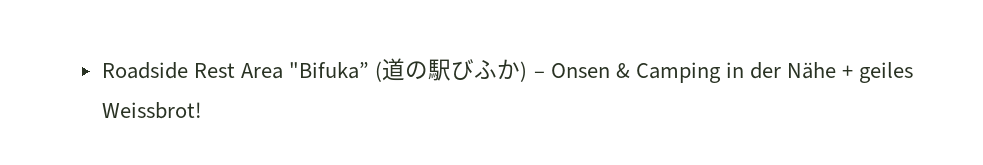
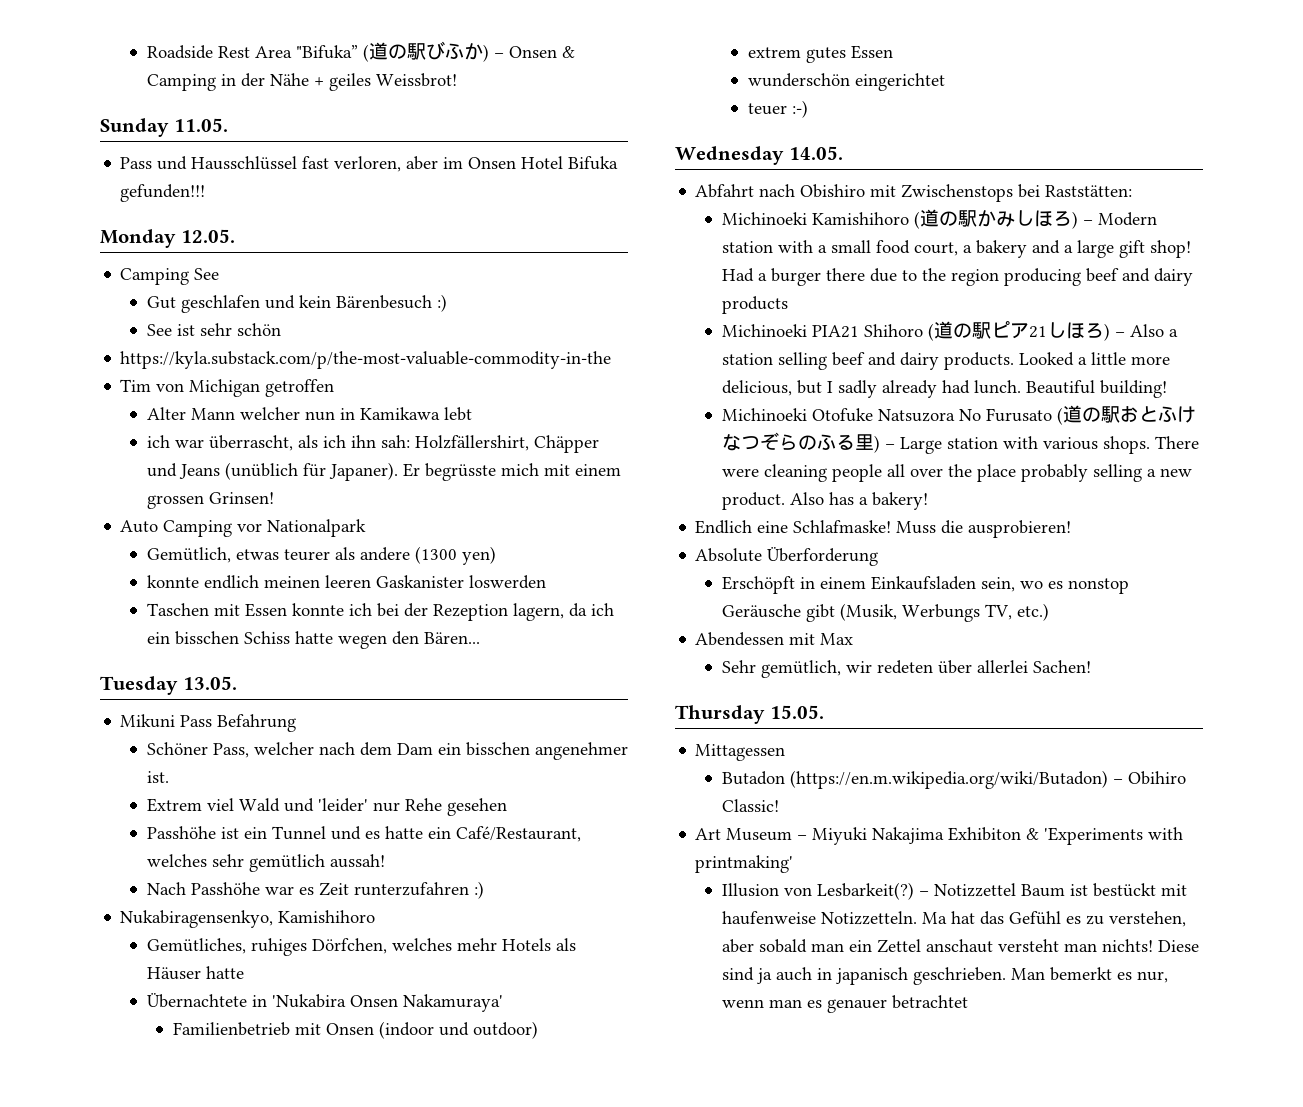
(203, 110) none -> [100,118,228,137] [120,156,619,172] [120,184,206,202] [100,229,235,248] [120,268,220,285] [146,294,447,313] [146,323,281,336] [120,351,612,369] [120,379,335,397] [146,407,472,421] [146,435,599,453] [146,462,621,481] [146,492,274,509] [120,519,367,537] [146,546,496,565] [146,575,546,589] [146,603,614,621] [146,631,480,649] [100,676,237,695] [120,714,297,732] [146,742,628,760] [146,771,169,783] [146,798,507,816] [146,826,581,842] [146,854,385,872] [146,881,484,899] [120,910,376,928] [146,938,576,956] [146,966,244,980] [146,993,503,1012] [172,1021,538,1039] [747,45,893,63] [747,73,945,91] [747,100,808,118] [675,146,843,165] [695,184,1133,202] [721,209,1157,229] [721,240,1191,258] [721,268,1193,286] [721,296,788,314] [721,321,1178,341] [721,352,1170,370] [721,380,1167,398] [721,405,1196,425] [721,432,1199,454] [721,464,1192,482] [721,492,928,510] [695,520,1072,538] [695,547,879,566] [721,576,1129,594] [721,603,1049,622] [695,632,854,646] [721,660,1091,678] [675,705,824,724] [695,744,786,761] [721,770,1186,789] [721,799,779,812] [695,827,1184,845] [695,855,794,873] [721,882,1187,900] [721,911,1186,927] [721,939,1199,953] [721,967,1168,985] [721,995,968,1013] // Sunday 11.05. // Pass und Hausschlüssel fast verloren, aber im Onsen Hotel Bifuka gefunden!!! // Monday 12.05. // Camping See // Gut geschlafen und kein Bärenbesuch :) // See ist sehr schön // https://kyla.substack.com/p/the-most-valuable-commodity-in-the // Tim von Michigan getroffen // Alter Mann welcher nun in Kamikawa lebt // ich war überrascht, als ich ihn sah: Holzfällershirt, Chäpper und Jeans (unüblich für Japaner). Er begrüsste mich mit einem grossen Grinsen! // Auto Camping vor Nationalpark // Gemütlich, etwas teurer als andere (1300 yen) // konnte endlich meinen leeren Gaskanister loswerden // Taschen mit Essen konnte ich bei der Rezeption lagern, da ich ein bisschen Schiss hatte wegen den Bären... // Tuesday 13.05. // Mikuni Pass Befahrung // Schöner Pass, welcher nach dem Dam ein bisschen angenehmer ist. // Extrem viel Wald und 'leider' nur Rehe gesehen // Passhöhe ist ein Tunnel und es hatte ein Café/Restaurant, welches sehr gemütlich aussah! // Nach Passhöhe war es Zeit runterzufahren :) // Nukabiragensenkyo, Kamishihoro // Gemütliches, ruhiges Dörfchen, welches mehr Hotels als Häuser hatte // Übernachtete in 'Nukabira Onsen Nakamuraya' // Familienbetrieb mit Onsen (indoor und outdoor) // extrem gutes Essen // wunderschön eingerichtet // teuer :-) // Wednesday 14.05. // Abfahrt nach Obishiro mit Zwischenstops bei Raststätten: // Michinoeki Kamishihoro (道の駅かみしほろ) – Modern station with a small food court, a bakery and a large gift shop! Had a burger there due to the region producing beef and dairy products // Michinoeki PIA21 Shihoro (道の駅ピア21しほろ) – Also a station selling beef and dairy products. Looked a little more delicious, but I sadly already had lunch. Beautiful building! // Michinoeki Otofuke Natsuzora No Furusato (道の駅おとふけなつぞらのふる里) – Large station with various shops. There were cleaning people all over the place probably selling a new product. Also has a bakery! // Endlich eine Schlafmaske! Muss die ausprobieren! // Absolute Überforderung // Erschöpft in einem Einkaufsladen sein, wo es nonstop Geräusche gibt (Musik, Werbungs TV, etc.) // Abendessen mit Max // Sehr gemütlich, wir redeten über allerlei Sachen! // Thursday 15.05. // Mittagessen // Butadon (https://en.m.wikipedia.org/wiki/Butadon) – Obihiro Classic! // Art Museum – Miyuki Nakajima Exhibiton & 'Experiments with printmaking' // Illusion von Lesbarkeit(?) – Notizzettel Baum ist bestückt mit haufenweise Notizzetteln. Ma hat das Gefühl es zu verstehen, aber sobald man ein Zettel anschaut versteht man nichts! Diese sind ja auch in japanisch geschrieben. Man bemerkt es nur, wenn man es genauer betrachtet

